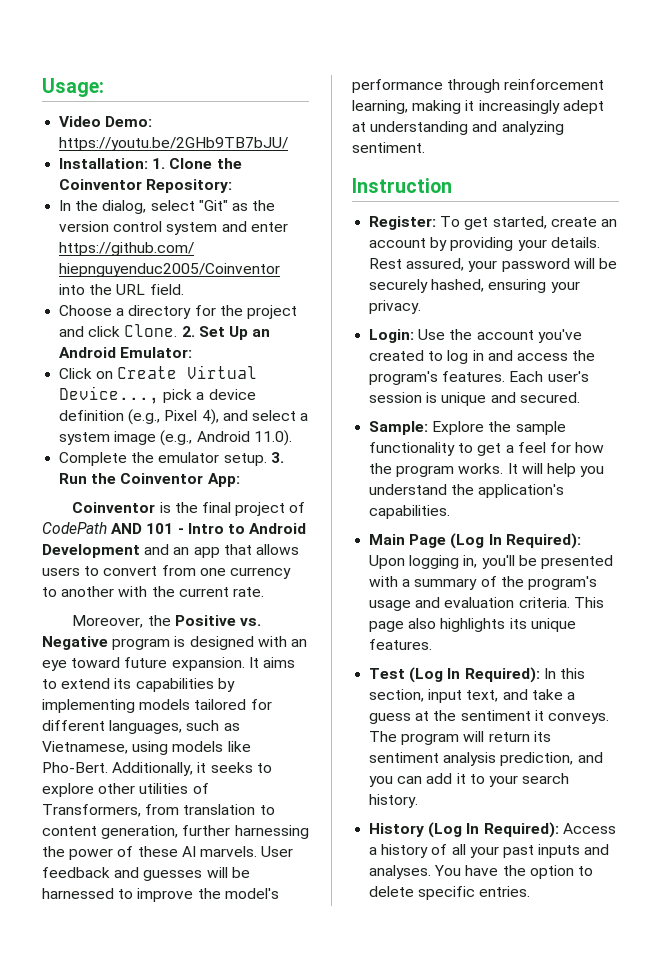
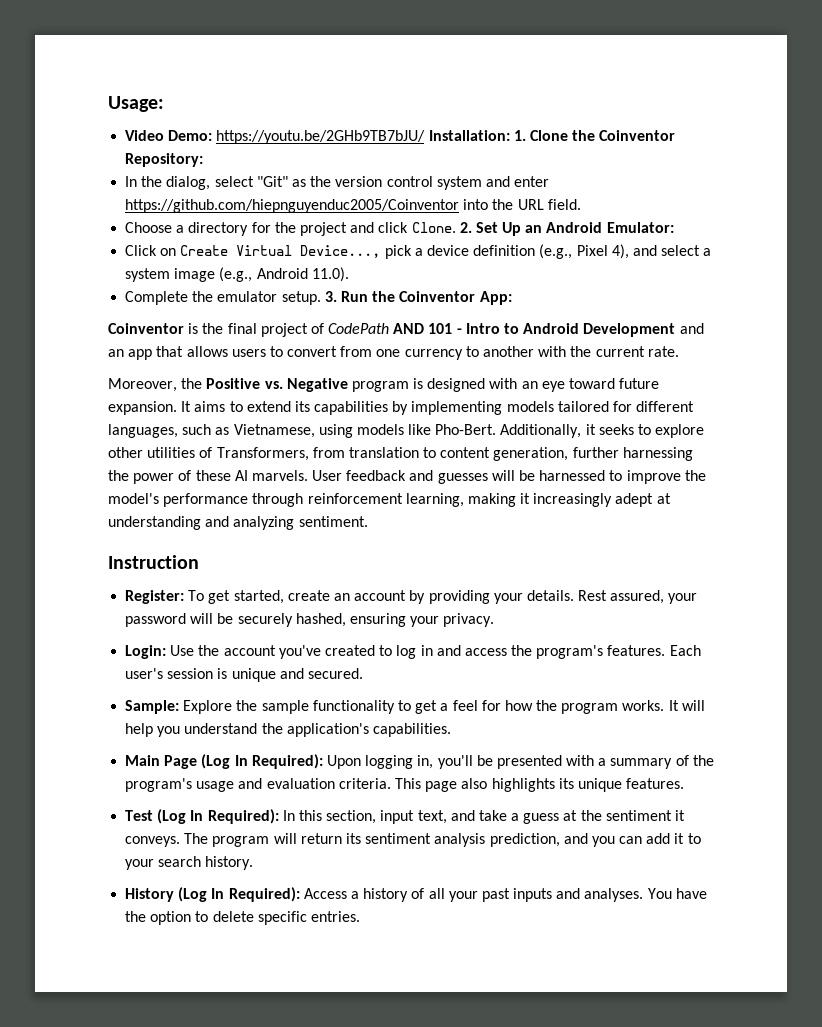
(289, 144) // -> (426, 137) none

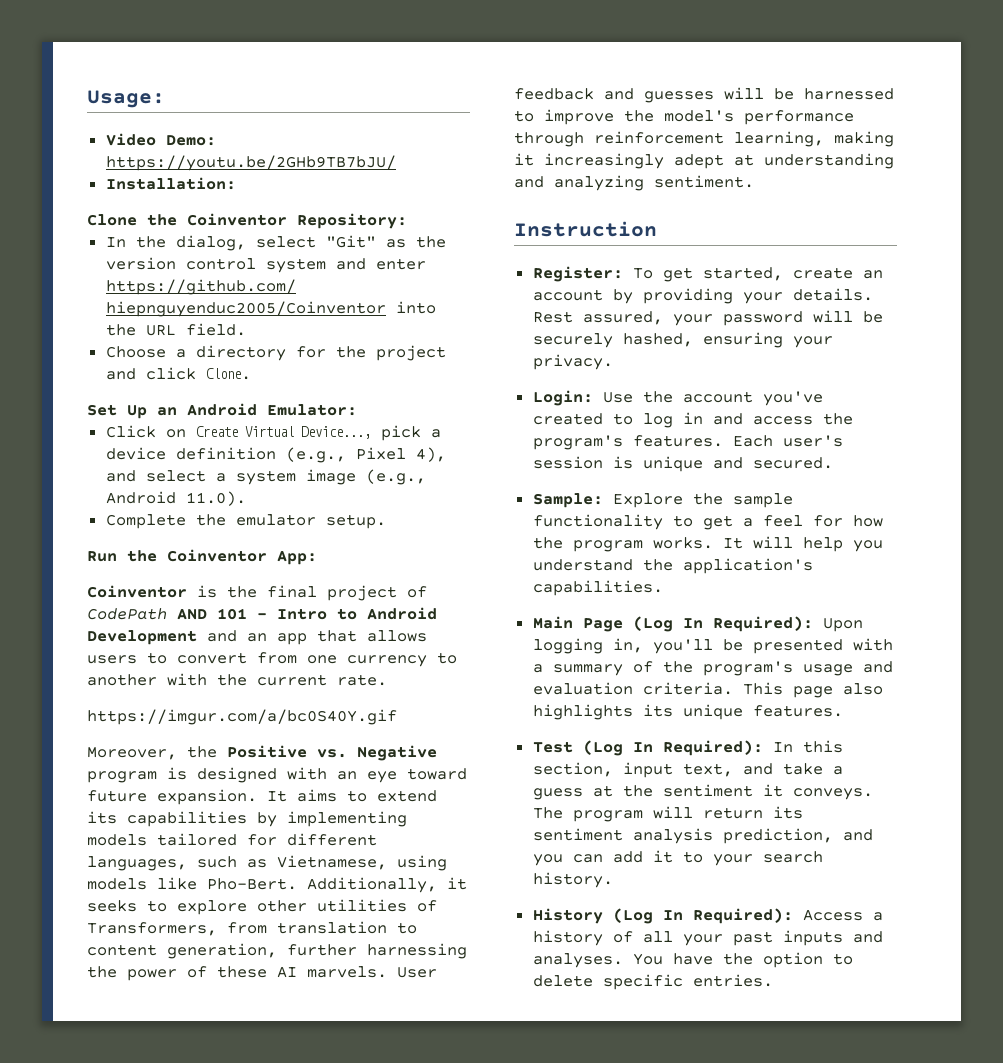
(426, 137) none -> (396, 163) //
[513,130,526,141] 1. -> (236, 183) //
[459,222,472,233] 2. -> (251, 374) //
[324,291,337,302] 3. -> (386, 521) //
(679, 351) none -> [87,709,397,725] // https://imgur.com/a/bc0S40Y.gif

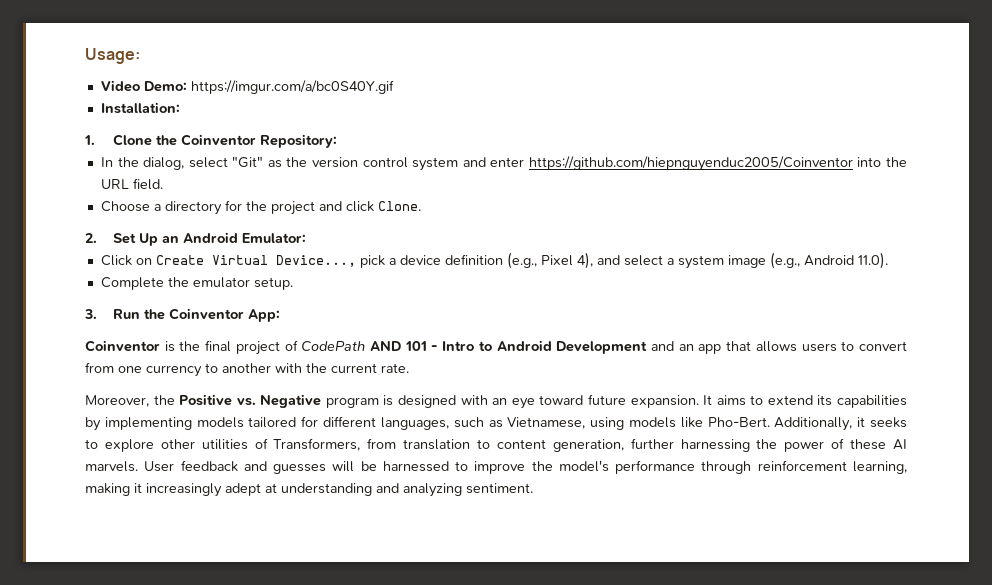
[105,155,396,171] https://youtu.be/2GHb9TB7bJU/ -> [190,80,394,94] https://imgur.com/a/bc0S40Y.gif
(236, 183) none -> [84,135,95,145] 1.
(251, 374) none -> [85,233,97,243] 2.
(386, 521) none -> [84,309,97,319] 3.
[87,709,397,725] // https://imgur.com/a/bc0S40Y.gif -> (409, 368) none
[514,221,657,237] [532,266,883,282] [532,288,873,304] [532,310,883,326] [532,332,833,348] [532,354,613,370] [532,390,823,406] [532,412,853,428] [532,435,843,450] [532,456,833,472] [532,493,793,508] [532,514,883,530] [532,536,883,552] [532,558,813,574] [532,580,663,596] [532,616,863,632] [532,638,893,654] [532,661,893,676] [532,682,883,698] [532,704,843,720] [532,740,843,756] [532,762,843,778] [532,784,873,800] [532,806,803,822] [532,828,873,844] [532,850,823,866] [532,872,613,888] [532,908,883,924] [532,930,883,946] [532,952,853,968] [532,974,773,990] // Instruction // Register: To get started, create an account by providing your details. Rest assured, your password will be securely hashed, ensuring your privacy. // Login: Use the account you've created to log in and access the program's features. Each user's session is unique and secured. // Sample: Explore the sample functionality to get a feel for how the program works. It will help you understand the application's capabilities. // Main Page (Log In Required): Upon logging in, you'll be presented with a summary of the program's usage and evaluation criteria. This page also highlights its unique features. // Test (Log In Required): In this section, input text, and take a guess at the sentiment it conveys. The program will return its sentiment analysis prediction, and you can add it to your search history. // History (Log In Required): Access a history of all your past inputs and analyses. You have the option to delete specific entries. -> (533, 488) none

